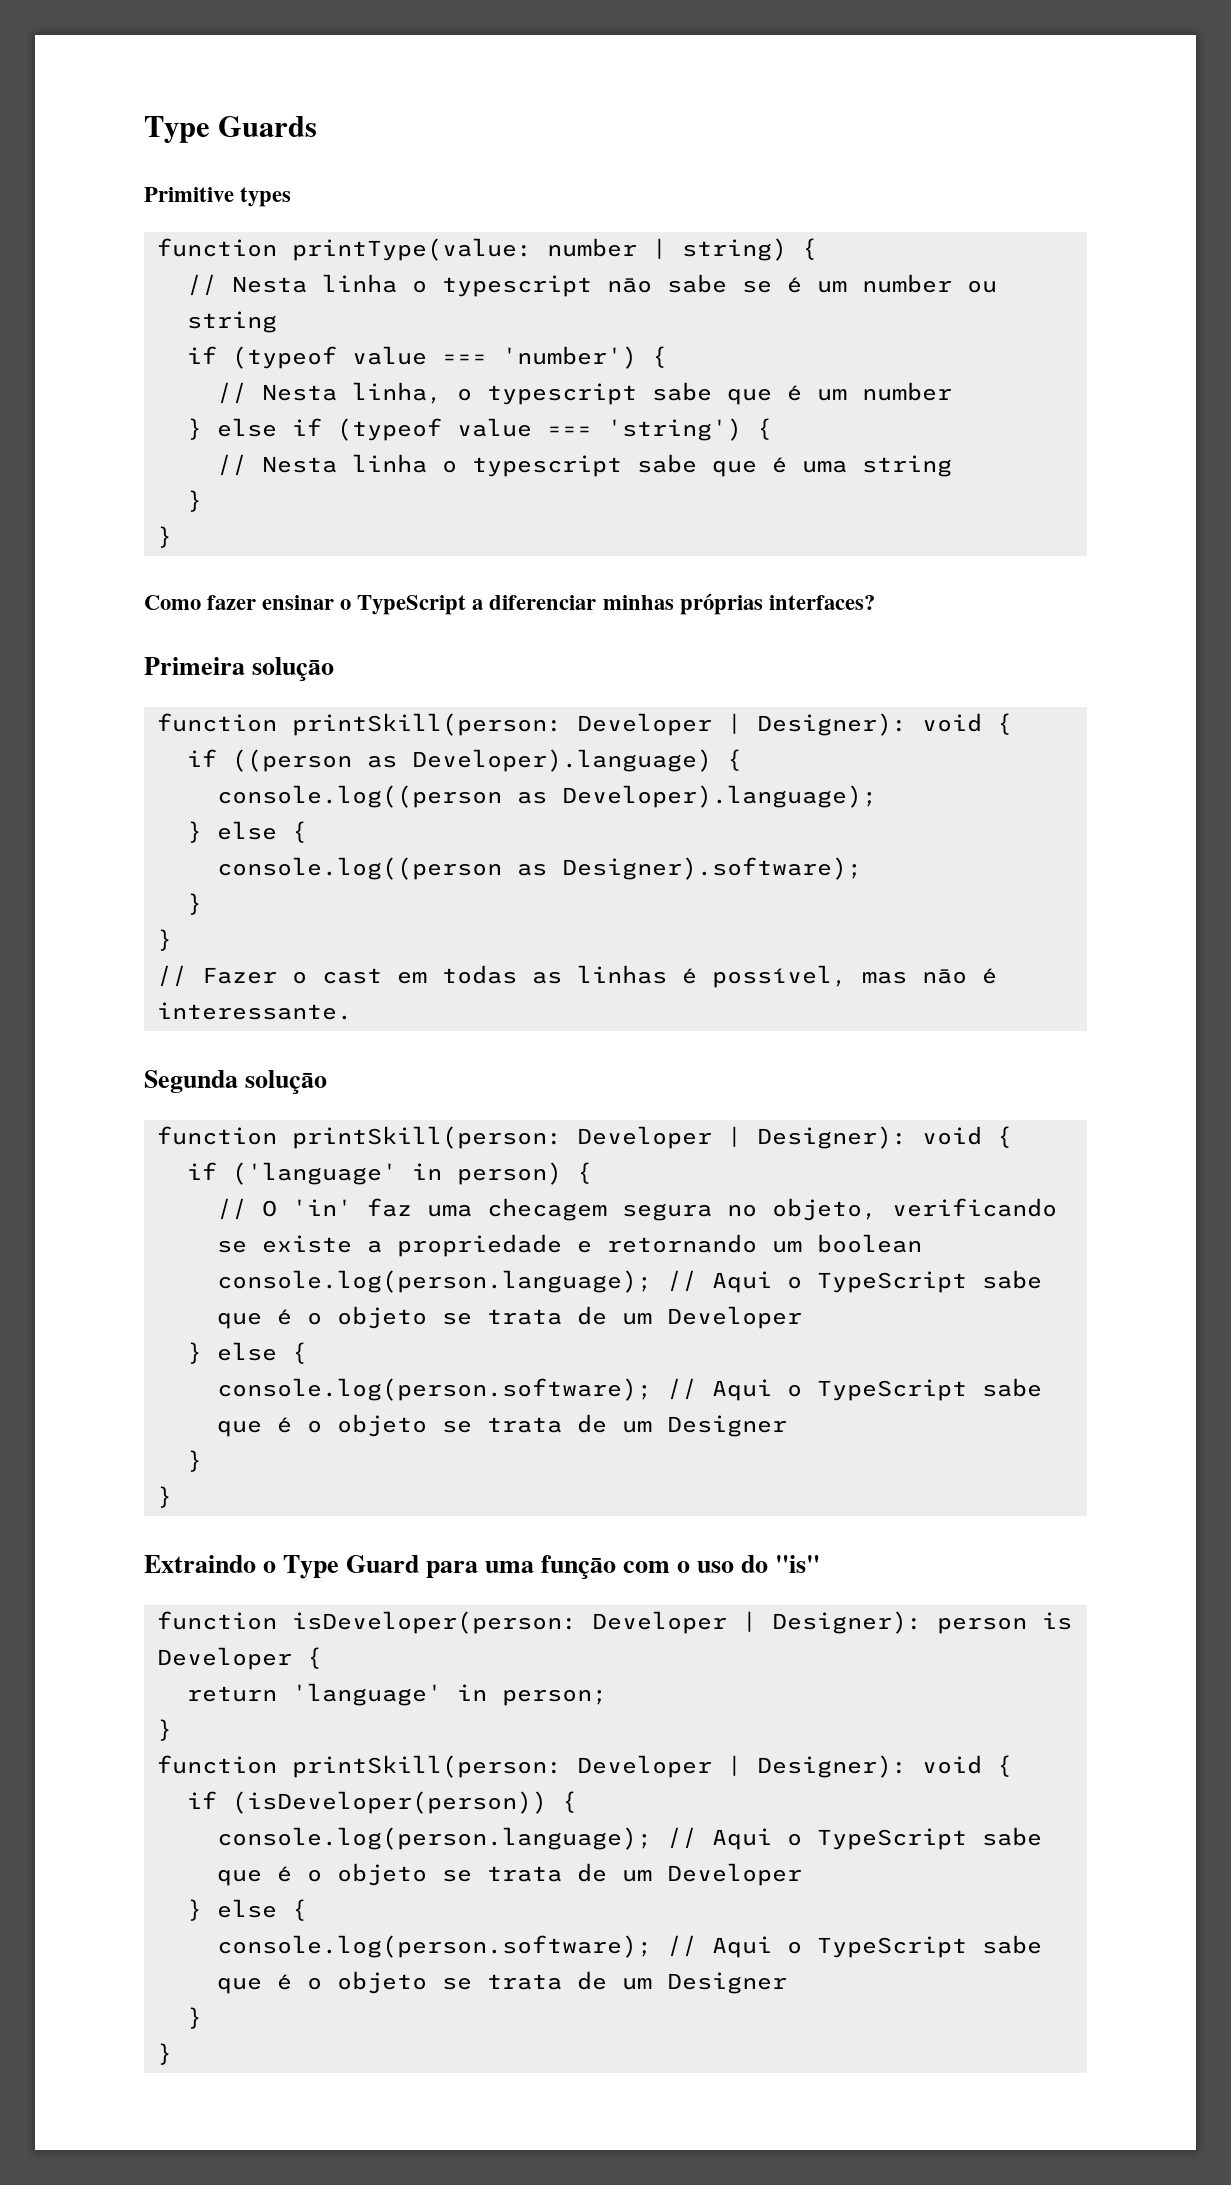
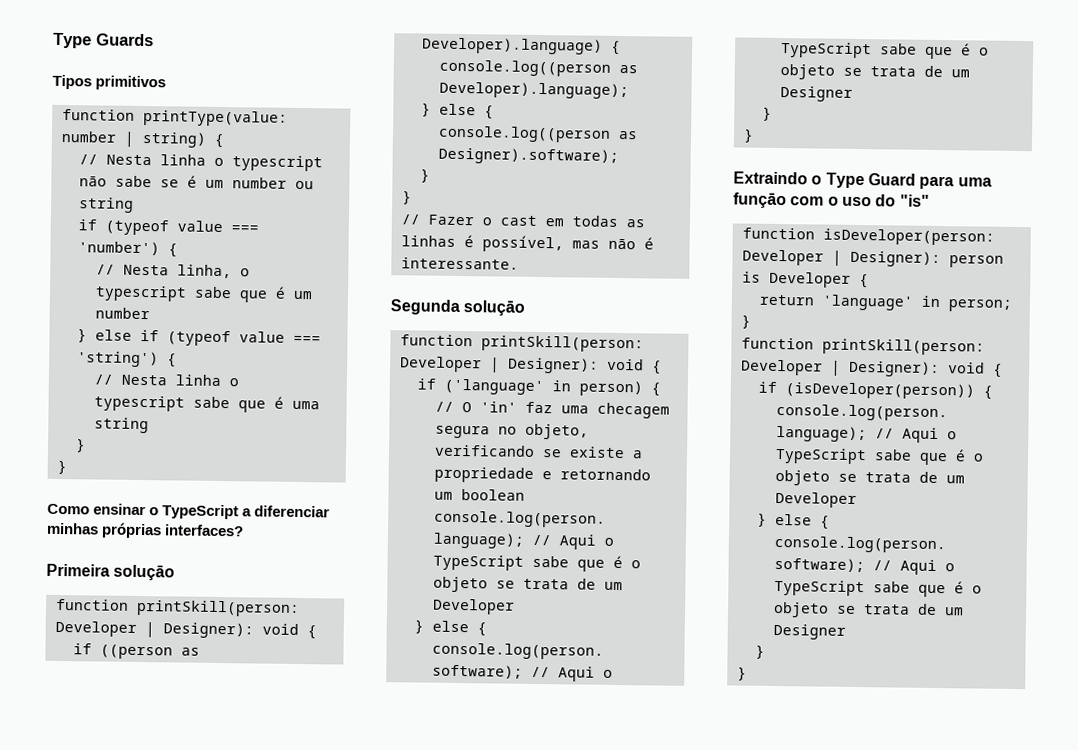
[144,187,292,207] Primitive types -> [52,74,167,91] Tipos primitivos
[207,595,257,610] fazer -> (90, 509) none

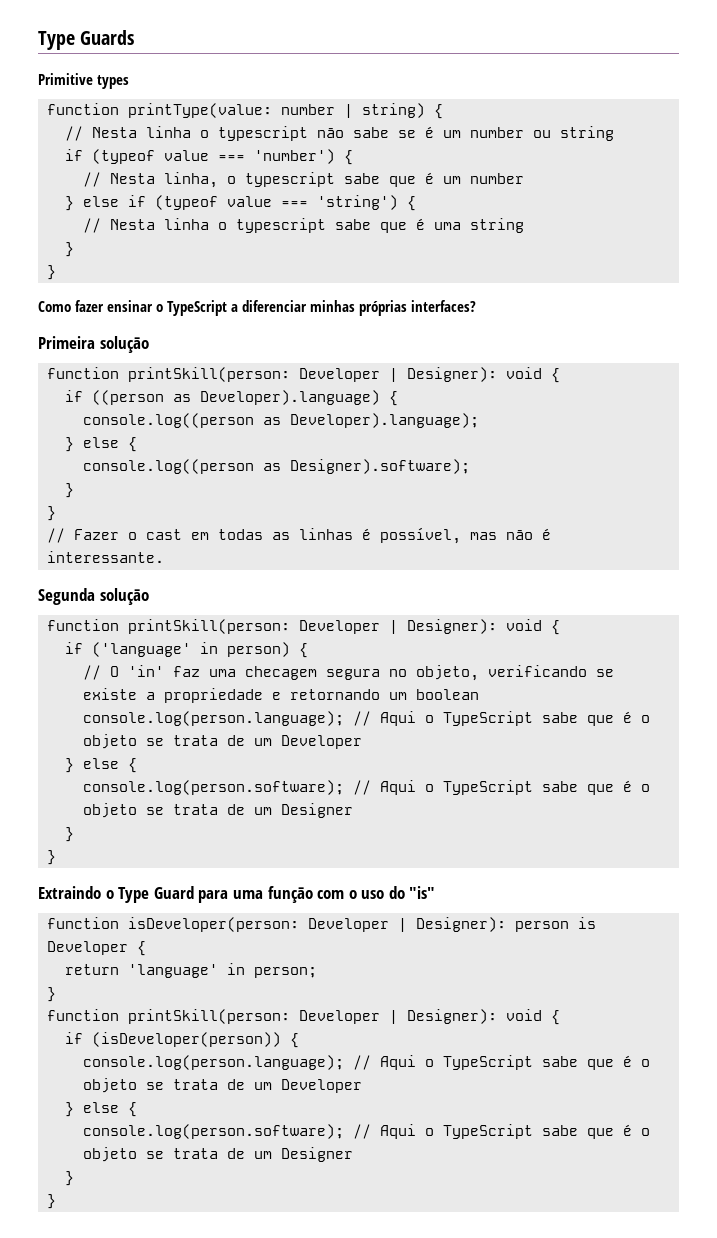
[52,74,167,91] Tipos primitivos -> [38,73,129,89] Primitive types
(90, 509) none -> [75,300,104,312] fazer

